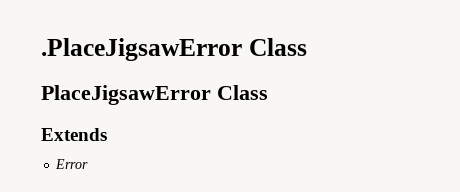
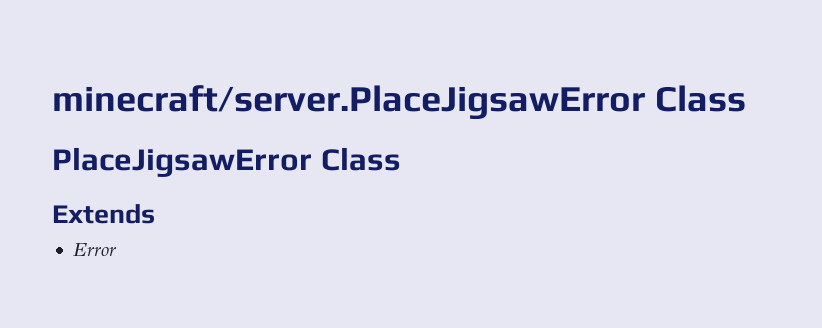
[41,38,242,61] .PlaceJigsawError -> [52,85,645,120] minecraft/server.PlaceJigsawError

